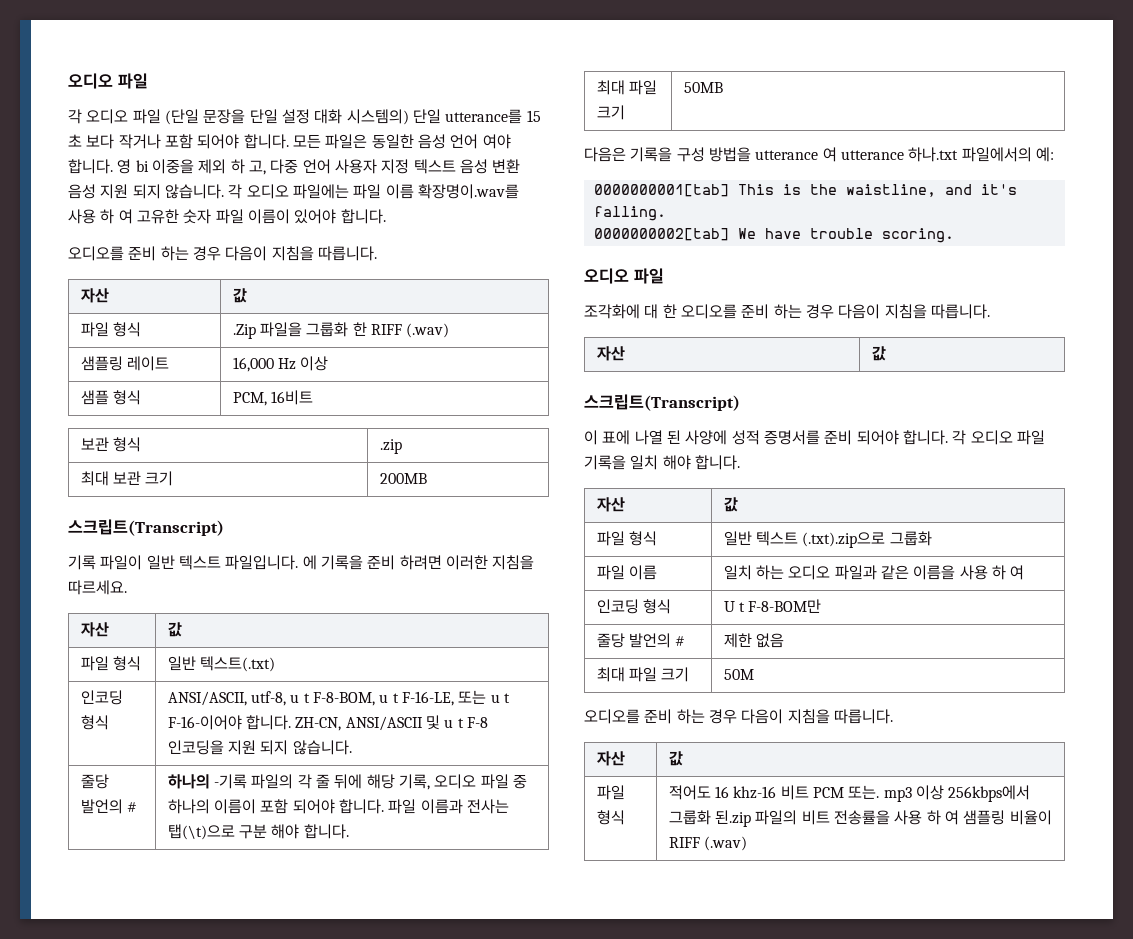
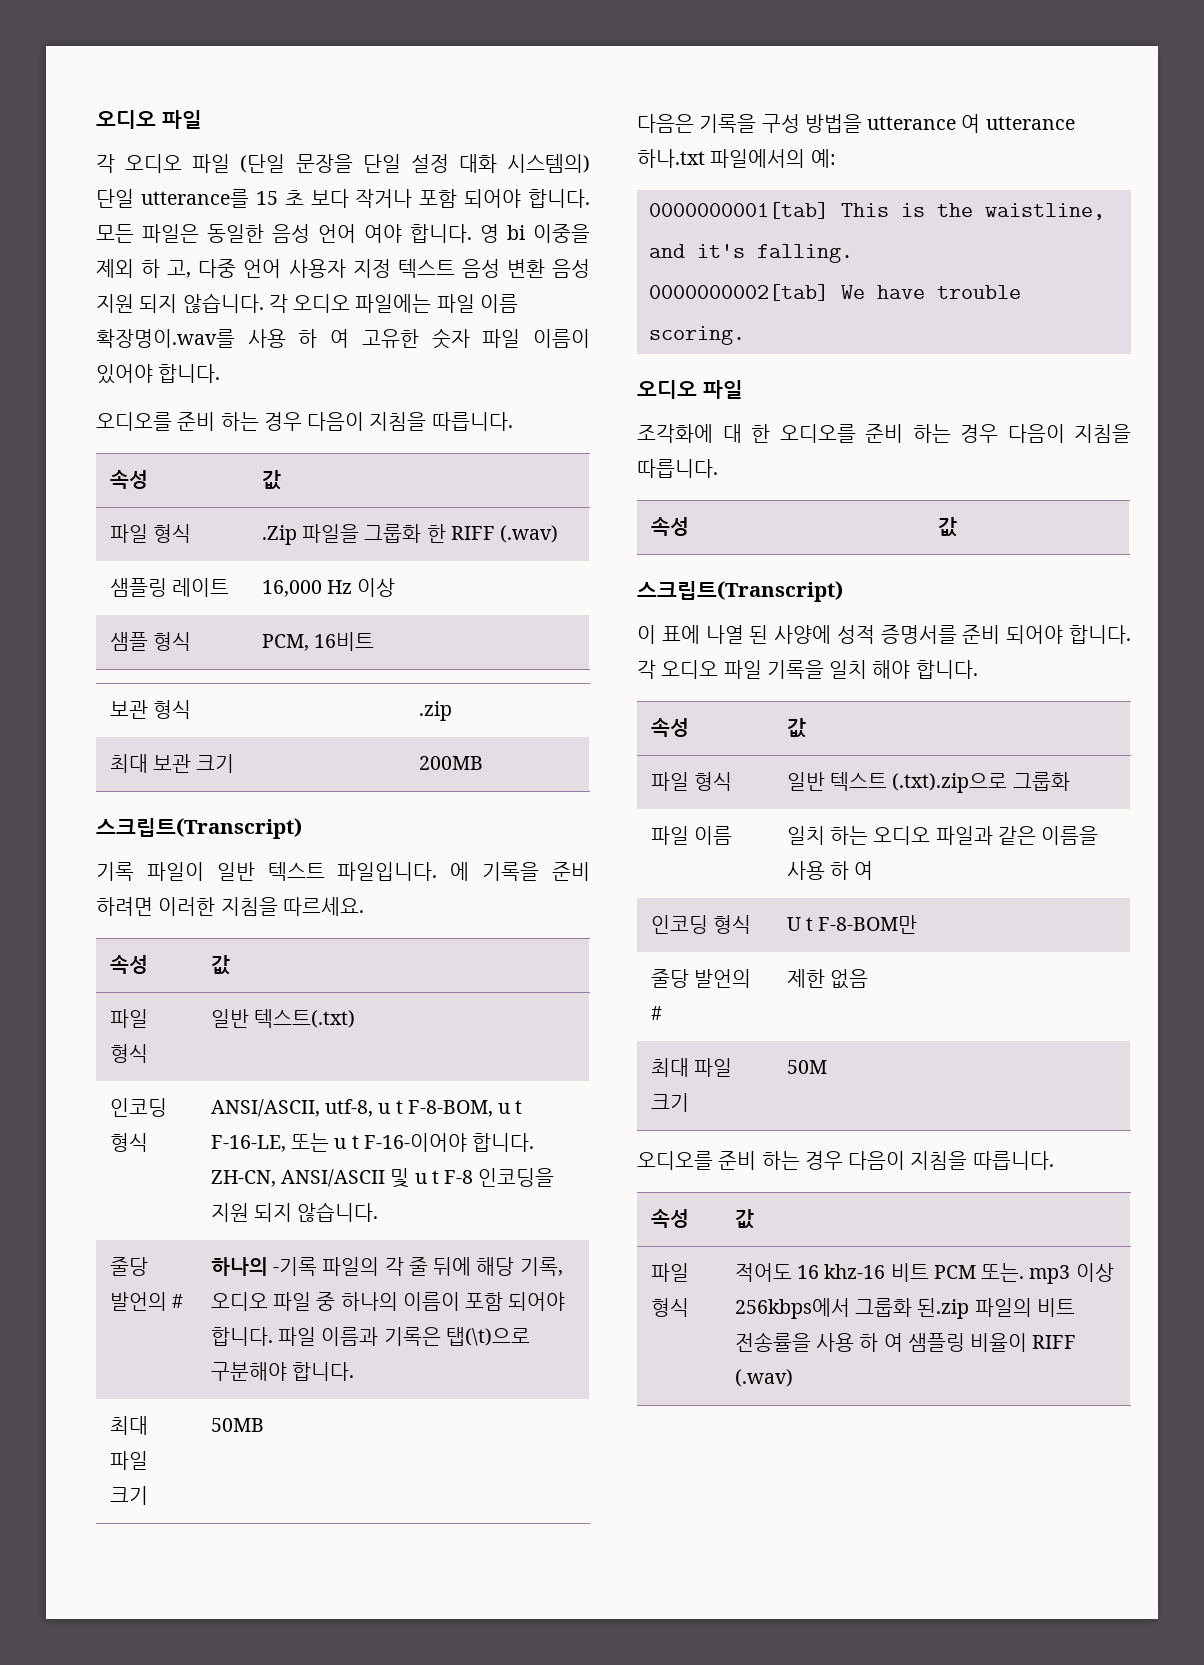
[80,288,109,303] 자산 -> [109,470,148,489] 속성
[80,622,109,637] 자산 -> [109,955,148,974] 속성
[466,799,509,814] [167,824,300,840] 전사는 탭(\t)으로 구분 해야 -> [383,1327,530,1346] [210,1362,287,1381] 기록은 탭(\t)으로 구분해야
[596,346,625,361] 자산 -> [650,517,689,536] 속성
[596,497,625,512] 자산 -> [650,718,689,737] 속성
[596,751,625,766] 자산 -> [650,1209,689,1228] 속성

